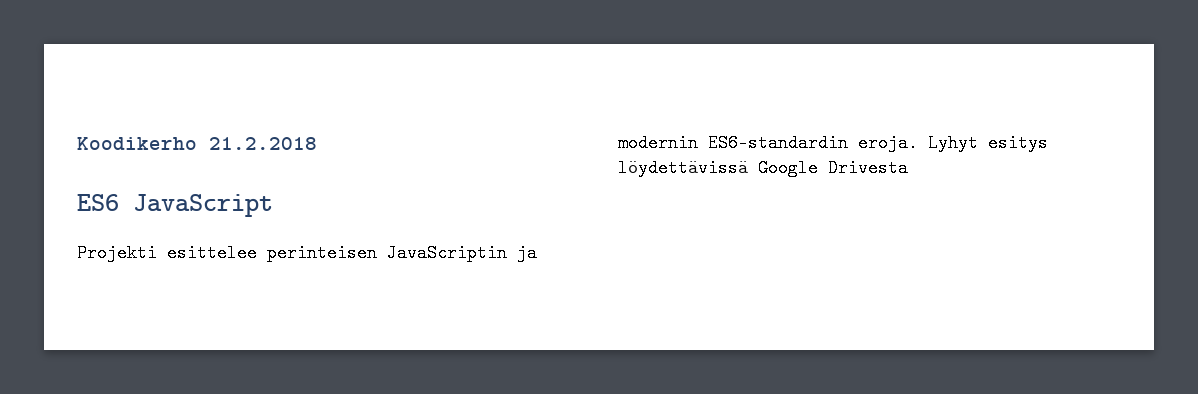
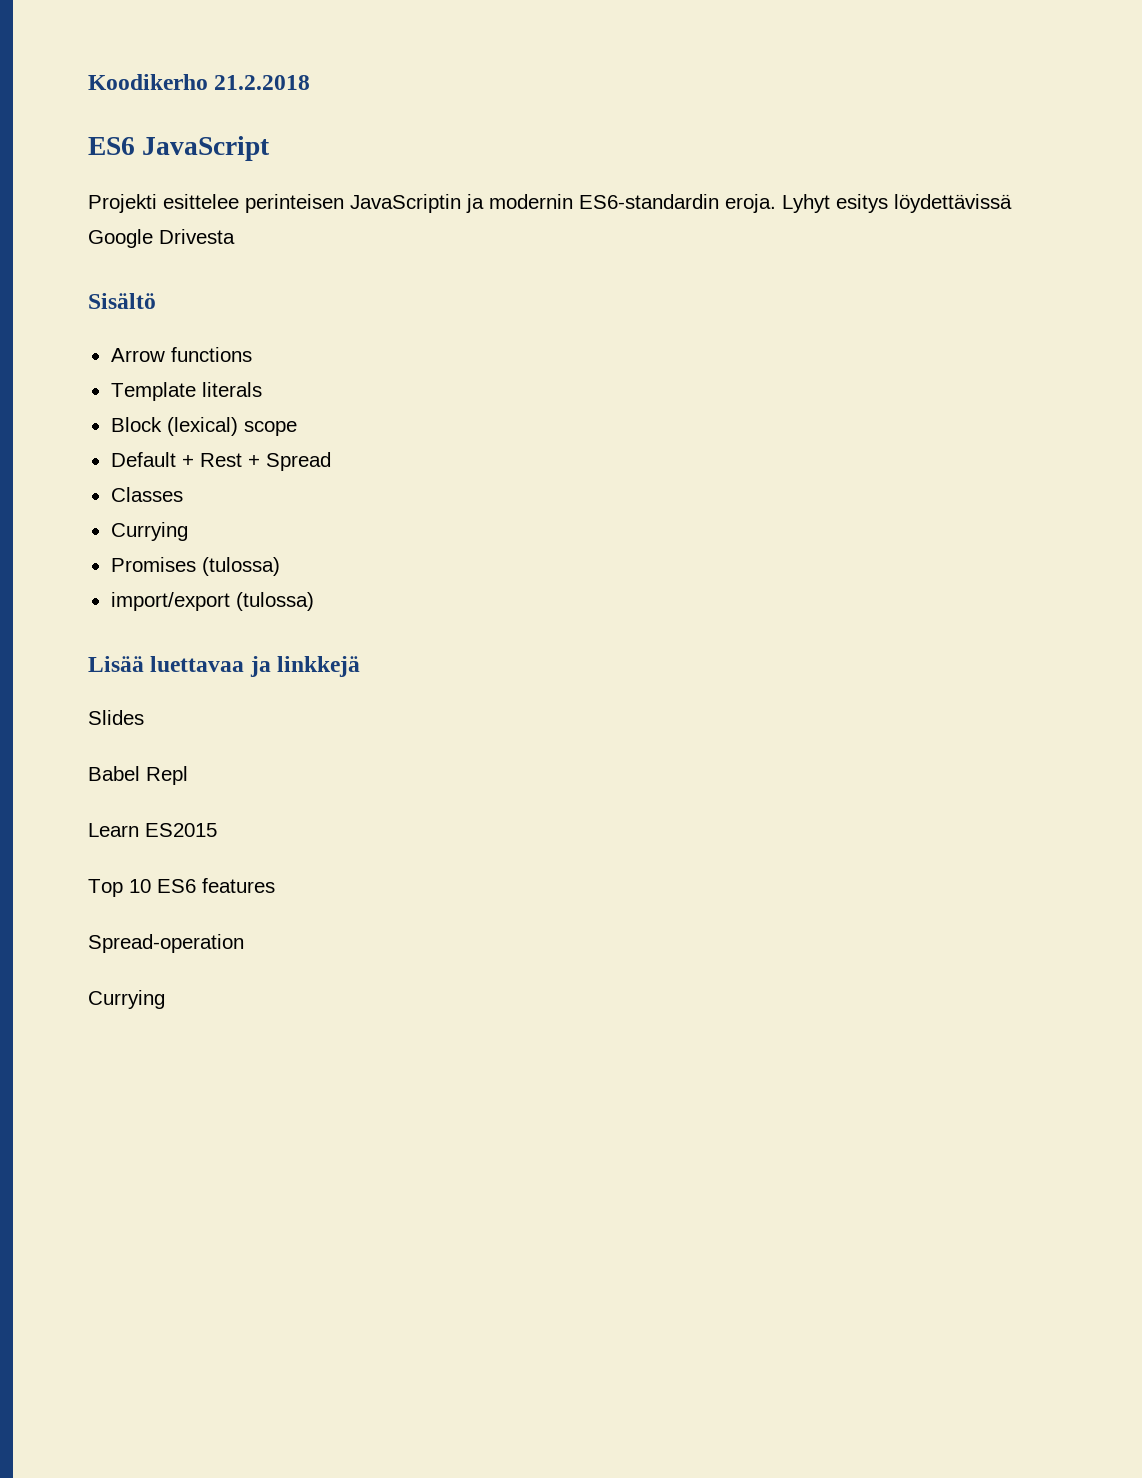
(908, 168) none -> [88,293,156,309] [110,347,252,362] [110,382,262,401] [110,417,297,436] [110,452,331,471] [110,487,183,502] [110,522,188,541] [110,557,280,576] [110,592,314,611] [88,656,361,677] [88,710,144,725] [88,766,188,785] [88,823,217,837] [88,878,275,897] [88,934,244,953] [88,990,165,1009] // Sisältö // Arrow functions // Template literals // Block (lexical) scope // Default + Rest + Spread // Classes // Currying // Promises (tulossa) // import/export (tulossa) // Lisää luettavaa ja linkkejä // Slides // Babel Repl // Learn ES2015 // Top 10 ES6 features // Spread-operation // Currying

